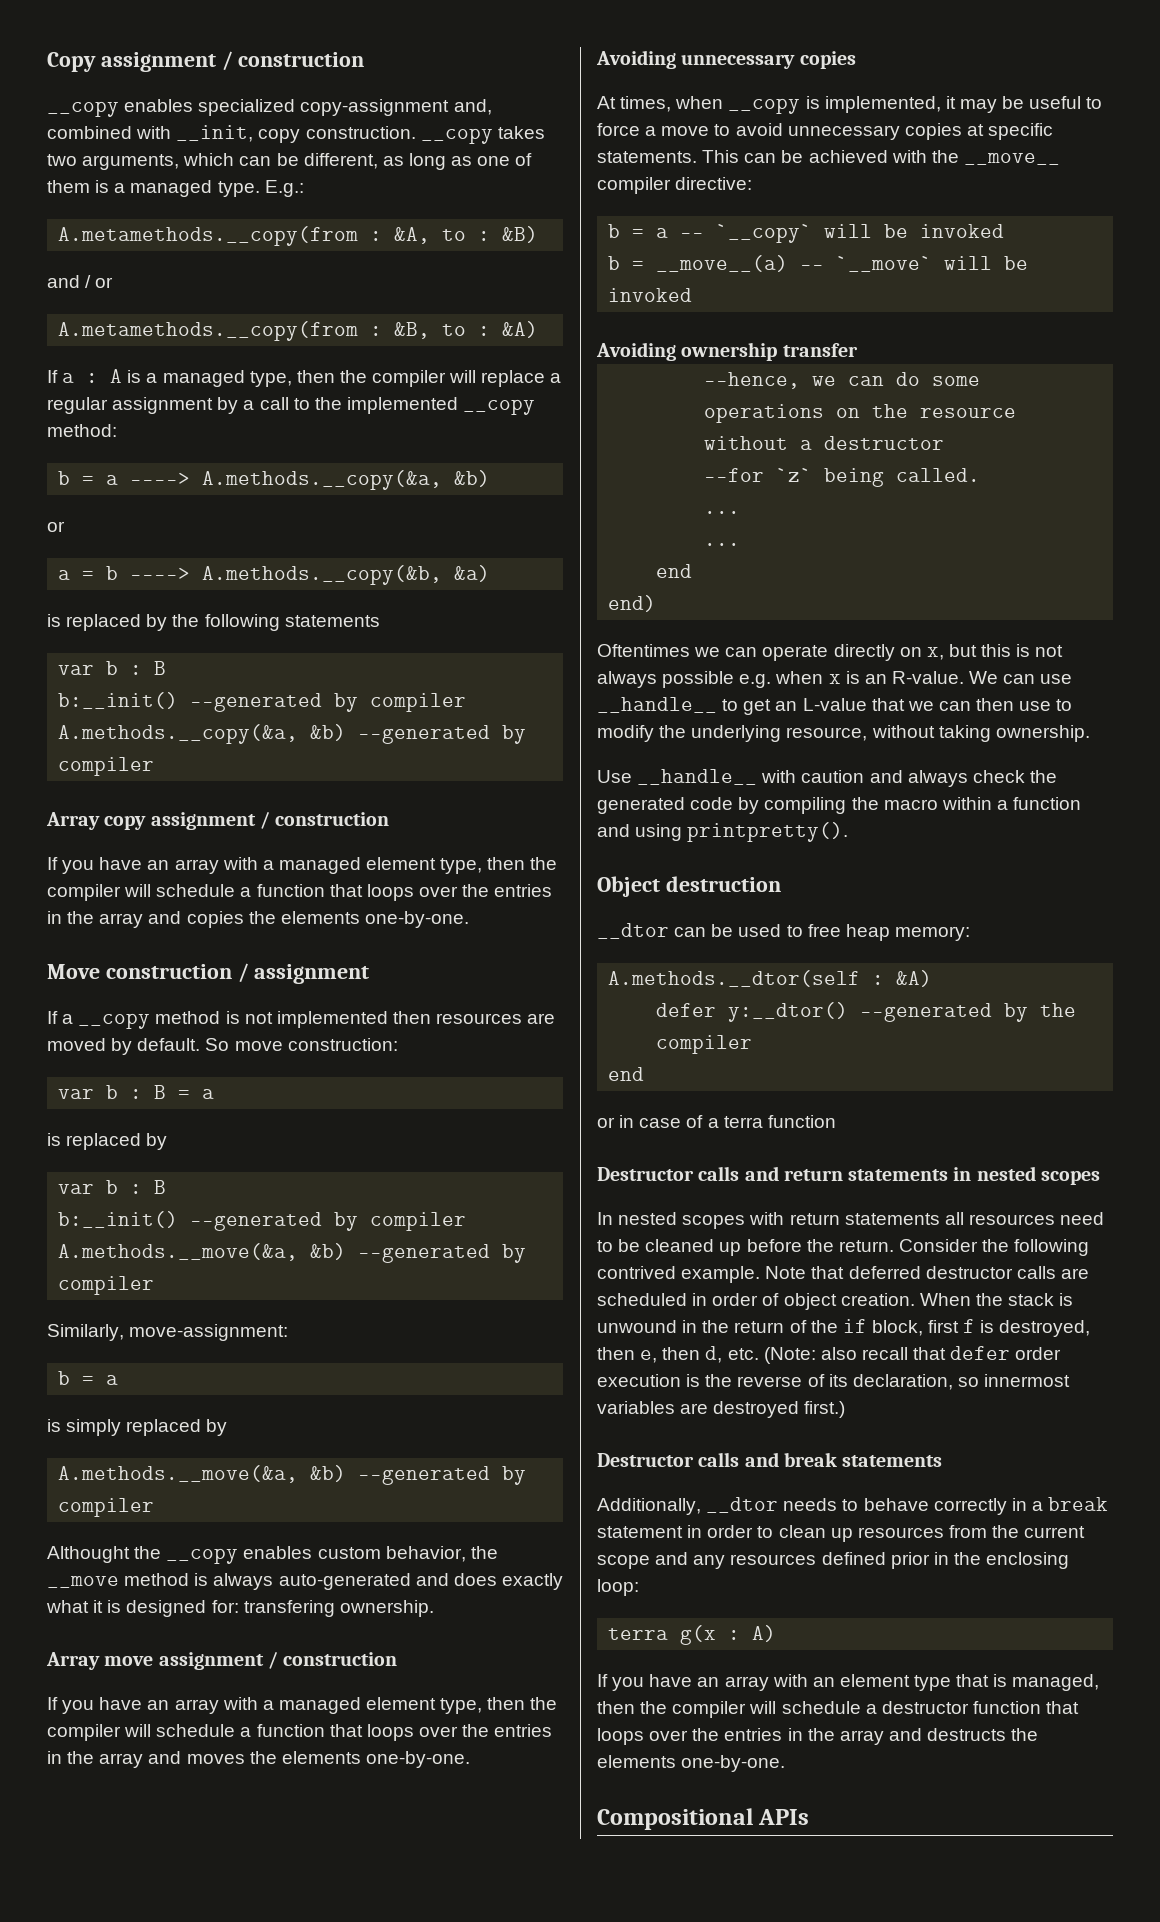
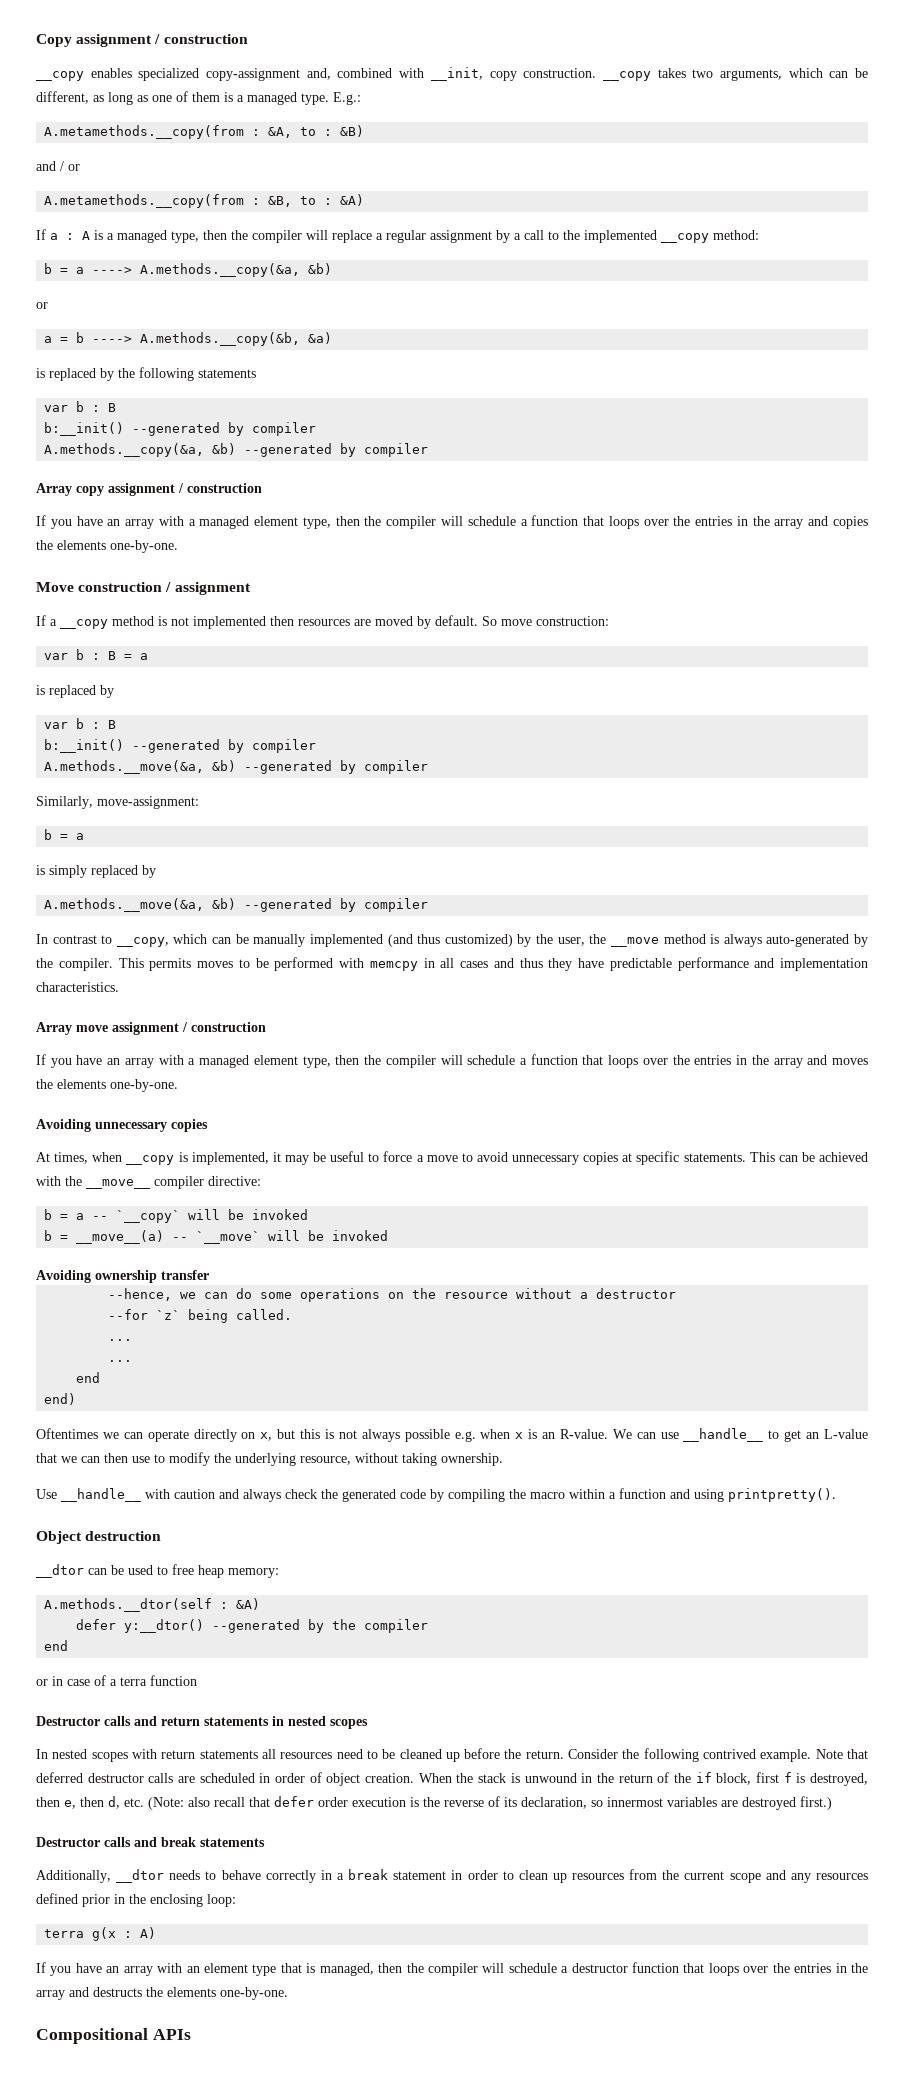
[47,1546,466,1564] Althought the __copy enables custom behavior, -> [36,934,585,947] In contrast to __copy, which can be manually implemented (and thus customized) by the user,
[415,1573,563,1590] [46,1600,434,1617] and does exactly what it is designed for: transfering ownership. -> [853,934,868,947] [36,957,868,971] [36,982,119,992] by the compiler. This permits moves to be performed with memcpy in all cases and thus they have predictable performance and implementation characteristics.

